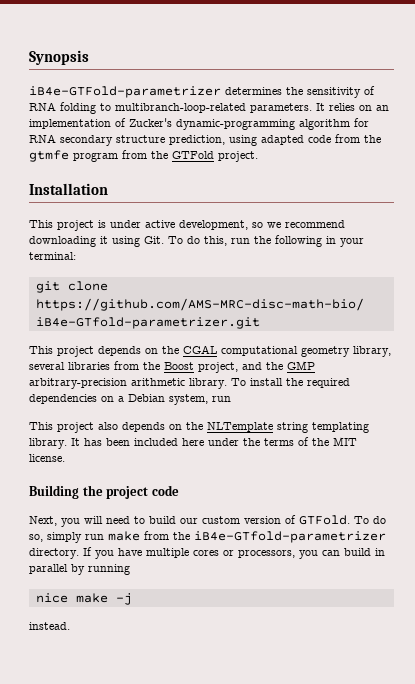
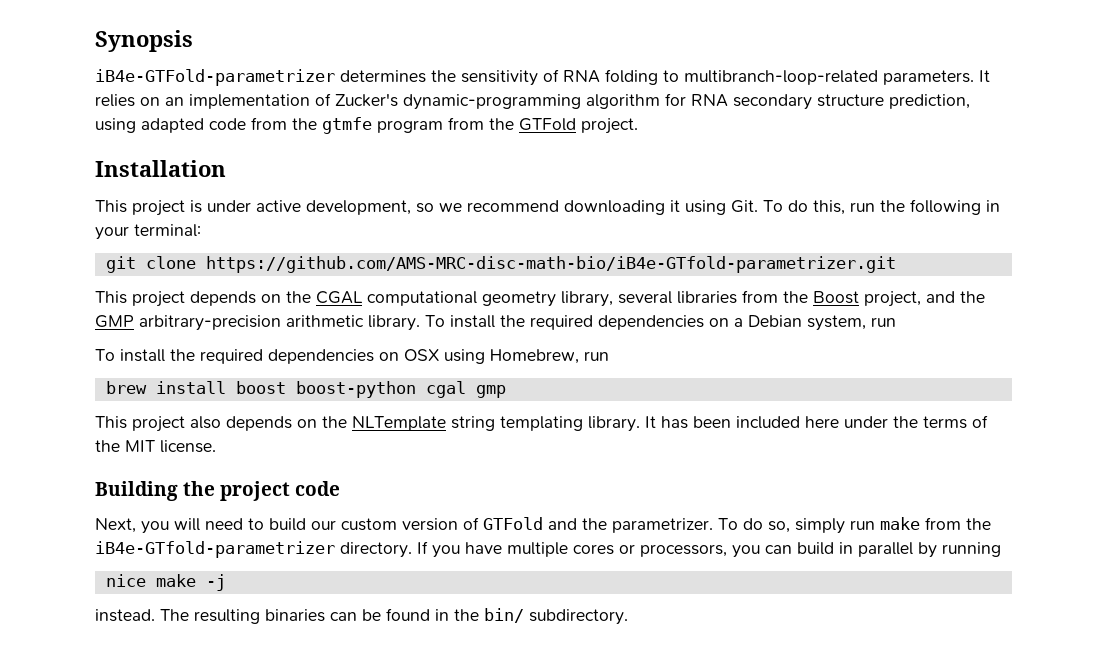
(231, 399) none -> [95,349,609,364] [105,381,506,398] // To install the required dependencies on OSX using Homebrew, run // brew install boost boost-python cgal gmp
[299,515,350,525] GTFold. -> [483,517,713,533] GTFold and the parametrizer.
(70, 626) none -> [160,608,628,625] The resulting binaries can be found in the bin/ subdirectory.

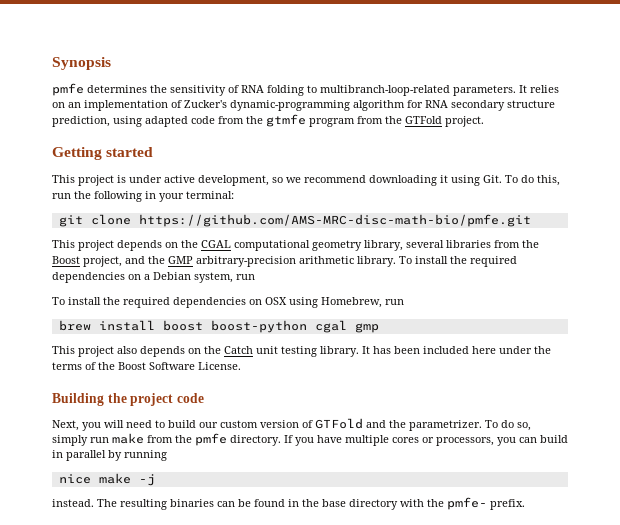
[95,69,335,86] iB4e-GTFold-parametrizer -> [52,83,84,96] pmfe
[95,160,226,177] Installation -> [52,147,154,160] Getting started
[205,256,896,273] https://github.com/AMS-MRC-disc-math-bio/iB4e-GTfold-parametrizer.git -> [138,214,531,227] https://github.com/AMS-MRC-disc-math-bio/pmfe.git
[352,416,583,431] NLTemplate string templating -> [224,346,317,357] Catch unit testing
[125,440,216,453] MIT license. -> [118,362,241,370] Boost Software License.
[95,541,335,558] iB4e-GTfold-parametrizer -> [195,433,227,446] pmfe
[484,608,628,625] bin/ subdirectory. -> [322,497,525,510] base directory with the pmfe- prefix.

